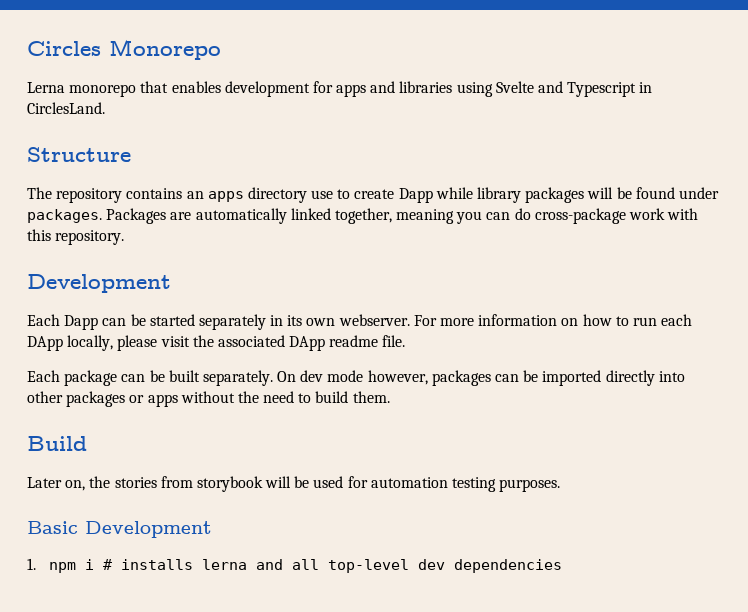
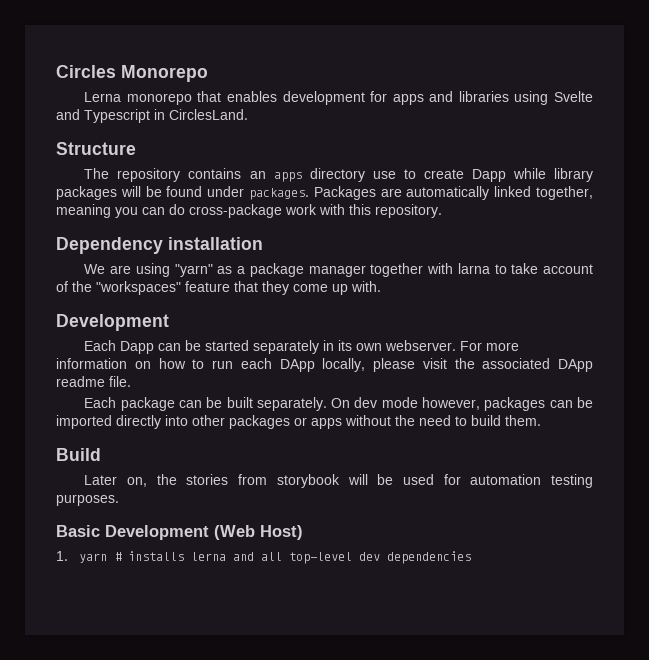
(125, 237) none -> [56,237,263,254] [84,263,593,277] [56,281,381,295] // Dependency installation // We are using "yarn" as a package manager together with larna to take account of the "workspaces" feature that they come up with.
(212, 529) none -> [214,525,303,540] (Web Host)
[48,559,94,573] npm i -> [78,553,107,563] yarn

